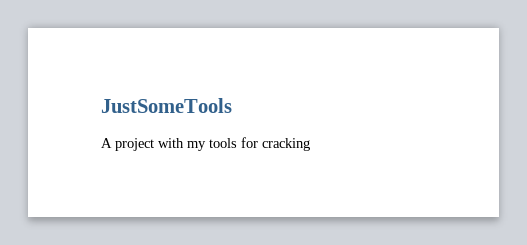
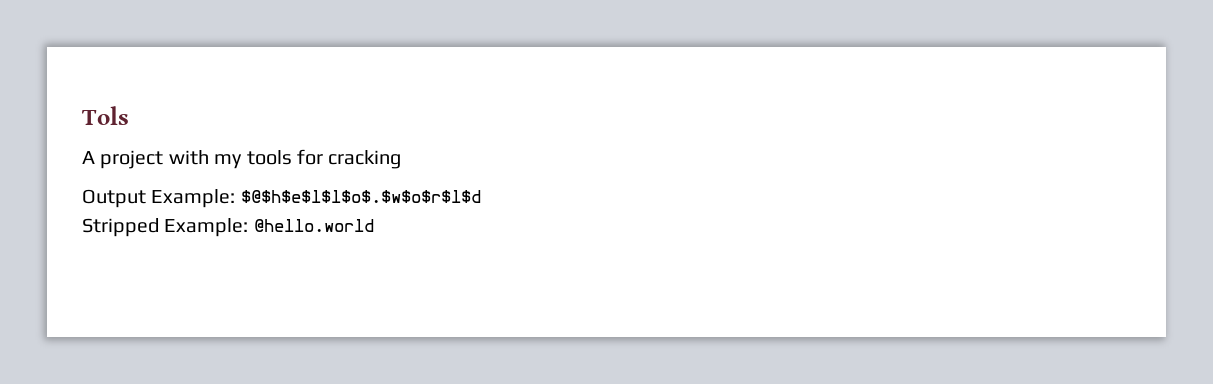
[101,98,232,113] JustSomeTools -> [82,106,129,125] Tols
(310, 144) none -> [82,189,481,208] [82,218,374,237] // Output Example: $@$h$e$l$l$o$.$w$o$r$l$d // Stripped Example: @hello.world

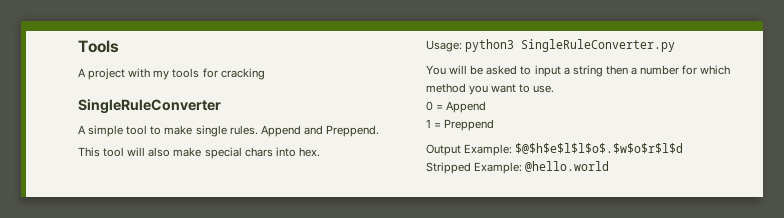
[82,106,129,125] Tols -> [78,40,119,53] Tools
(402, 159) none -> [78,99,221,114] [78,125,379,137] [78,147,320,159] [426,39,676,52] [426,65,731,77] [426,83,555,95] [426,101,487,113] [426,119,495,131] // SingleRuleConverter // A simple tool to make single rules. Append and Preppend. // This tool will also make special chars into hex. // Usage: python3 SingleRuleConverter.py // You will be asked to input a string then a number for which method you want to use. // 0 = Append // 1 = Preppend

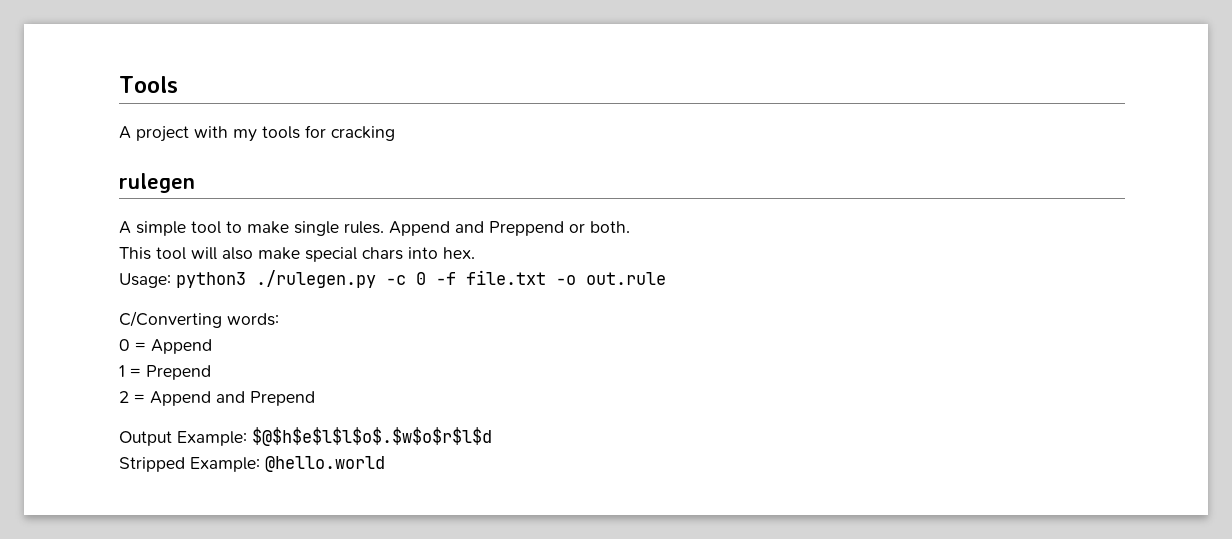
[78,99,221,114] SingleRuleConverter -> [119,173,195,193] rulegen
[325,125,379,137] Preppend. -> [489,221,630,236] Preppend or both.
[521,39,676,52] [426,65,731,77] [426,83,555,95] SingleRuleConverter.py // You will be asked to input a string then a number for which method you want to use. -> [256,270,666,288] [119,311,279,328] ./rulegen.py -c 0 -f file.txt -o out.rule // C/Converting words:
[444,119,495,131] Preppend -> [146,365,211,380] [119,391,315,406] Prepend // 2 = Append and Prepend

